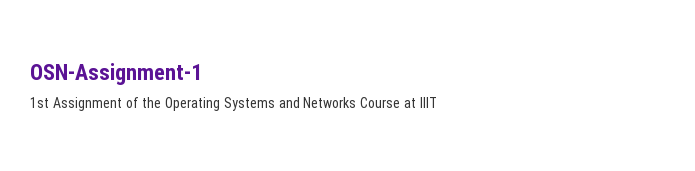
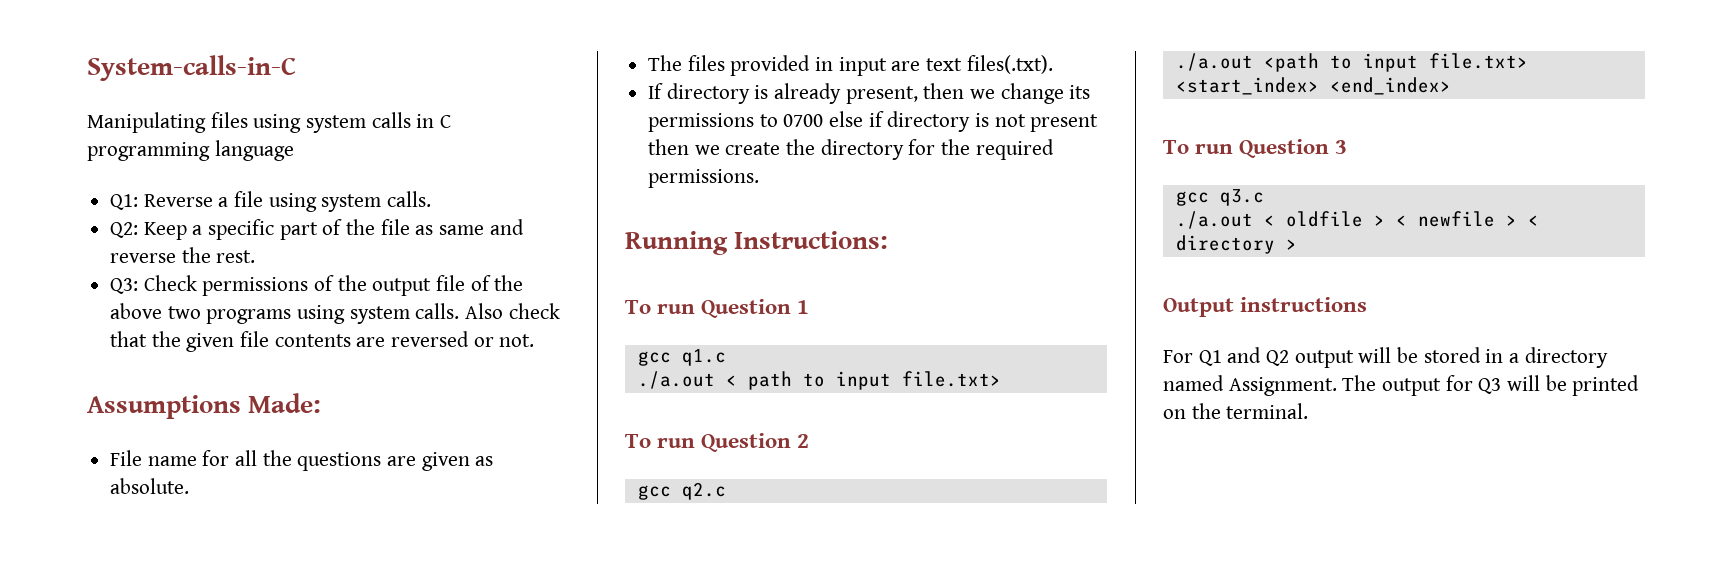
[30,63,202,85] [30,97,437,111] OSN-Assignment-1 // 1st Assignment of the Operating Systems and Networks Course at IIIT -> [87,55,296,81] [87,112,452,133] [87,140,294,161] [110,191,432,212] [110,219,524,240] [110,247,256,263] [110,275,524,296] [110,303,560,324] [110,331,535,352] [87,393,322,419] [110,450,494,471] [110,478,190,494] [648,55,1053,76] [648,83,1091,104] [648,111,1099,132] [648,139,1054,160] [648,169,760,188] [625,231,889,255] [625,299,810,318] [637,349,726,366] [637,371,1001,390] [625,433,810,452] [637,482,726,500] [1175,53,1528,72] [1175,77,1451,95] [1163,139,1348,158] [1175,189,1264,206] [1175,211,1539,229] [1175,235,1297,254] [1163,297,1368,317] [1163,347,1608,368] [1163,375,1640,396] [1163,403,1309,419] System-calls-in-C // Manipulating files using system calls in C programming language // Q1: Reverse a file using system calls. // Q2: Keep a specific part of the file as same and reverse the rest. // Q3: Check permissions of the output file of the above two programs using system calls. Also check that the given file contents are reversed or not. // Assumptions Made: // File name for all the questions are given as absolute. // The files provided in input are text files(.txt). // If directory is already present, then we change its permissions to 0700 else if directory is not present then we create the directory for the required permissions. // Running Instructions: // To run Question 1 // gcc q1.c // ./a.out < path to input file.txt> // To run Question 2 // gcc q2.c // ./a.out <path to input file.txt> <start_index> <end_index> // To run Question 3 // gcc q3.c // ./a.out < oldfile > < newfile > < directory > // Output instructions // For Q1 and Q2 output will be stored in a directory named Assignment. The output for Q3 will be printed on the terminal.

